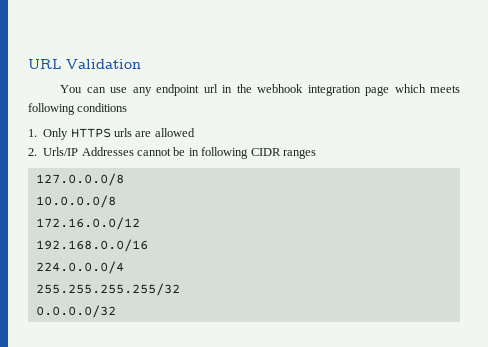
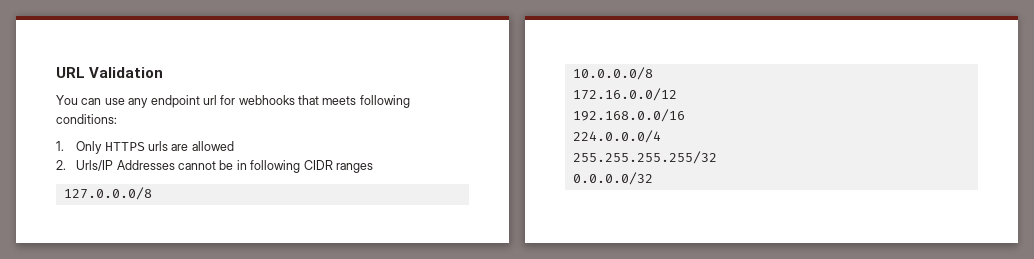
[222,84,426,96] in the webhook integration page which -> [220,95,319,105] for webhooks that
[77,103,128,112] conditions -> [56,114,117,124] conditions:

